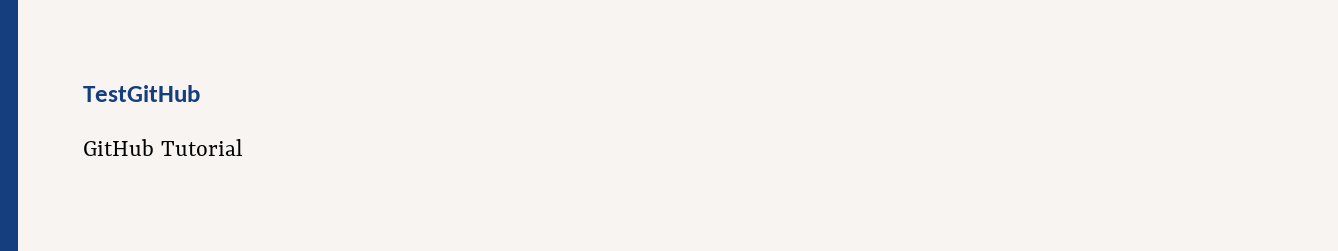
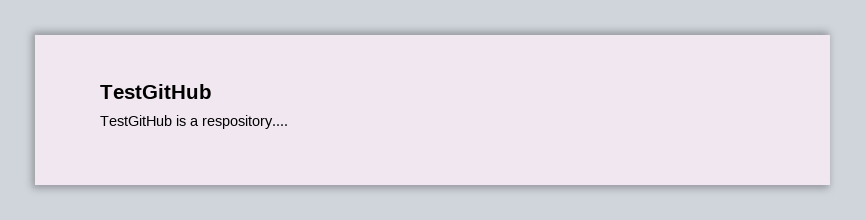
[83,139,243,156] GitHub Tutorial -> [100,115,288,129] TestGitHub is a respository....

